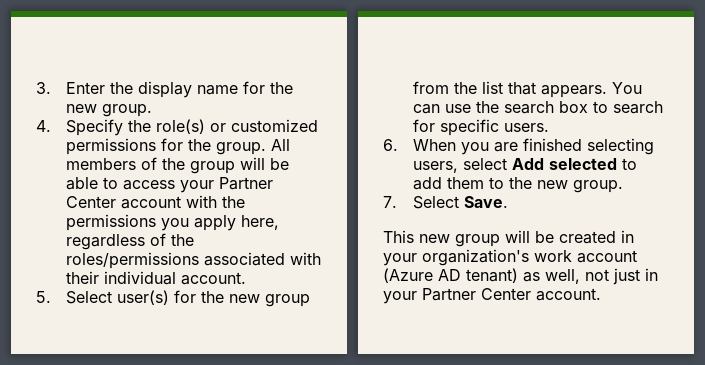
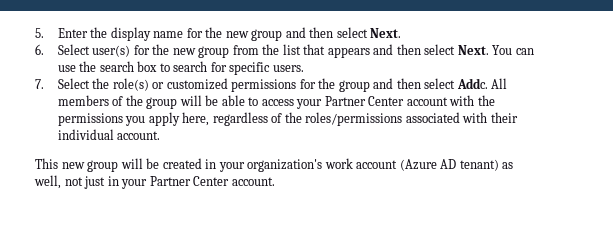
[36,82,51,94] 3. -> [35,28,44,38] 5.
[101,104,152,117] [36,119,123,136] group. // 4. Specify -> [251,27,402,41] [35,44,534,58] [57,61,304,75] [35,78,90,89] group and then select Next. // 6. Select user(s) for the new group from the list that appears and then select Next. You can use the search box to search for specific users. // 7. Select
[215,142,266,155] group. -> [338,78,488,92] group and then select Addc.
[36,290,310,307] [412,81,642,98] [412,101,663,114] [412,119,549,136] [383,138,654,155] [412,158,637,173] [412,177,623,193] [383,196,508,209] // 5. Select user(s) for the new group from the list that appears. You can use the search box to search for specific users. // 6. When you are finished selecting users, select Add selected to add them to the new group. // 7. Select Save. -> (161, 135) none

